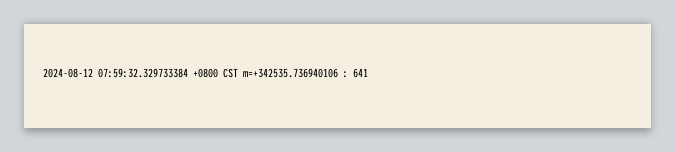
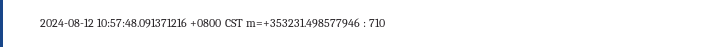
[98,68,188,78] 07:59:32.329733384 -> [97,18,188,28] 10:57:48.091371216
[243,68,368,78] m=+342535.736940106 : 641 -> [245,18,386,28] m=+353231.498577946 : 710

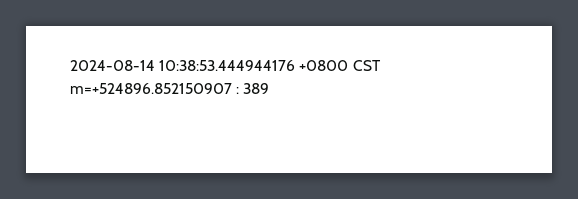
[40,18,386,28] 2024-08-12 10:57:48.091371216 +0800 CST m=+353231.498577946 : 710 -> [70,60,381,71] [70,83,270,94] 2024-08-14 10:38:53.444944176 +0800 CST m=+524896.852150907 : 389

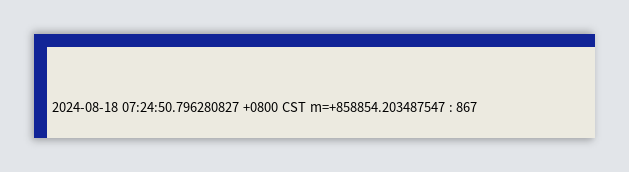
[70,60,381,71] [70,83,270,94] 2024-08-14 10:38:53.444944176 +0800 CST m=+524896.852150907 : 389 -> [52,102,478,112] 2024-08-18 07:24:50.796280827 +0800 CST m=+858854.203487547 : 867

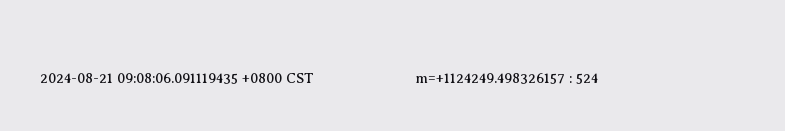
[52,102,478,112] 2024-08-18 07:24:50.796280827 +0800 CST m=+858854.203487547 : 867 -> [40,73,598,84] 2024-08-21 09:08:06.091119435 +0800 CST m=+1124249.498326157 : 524

